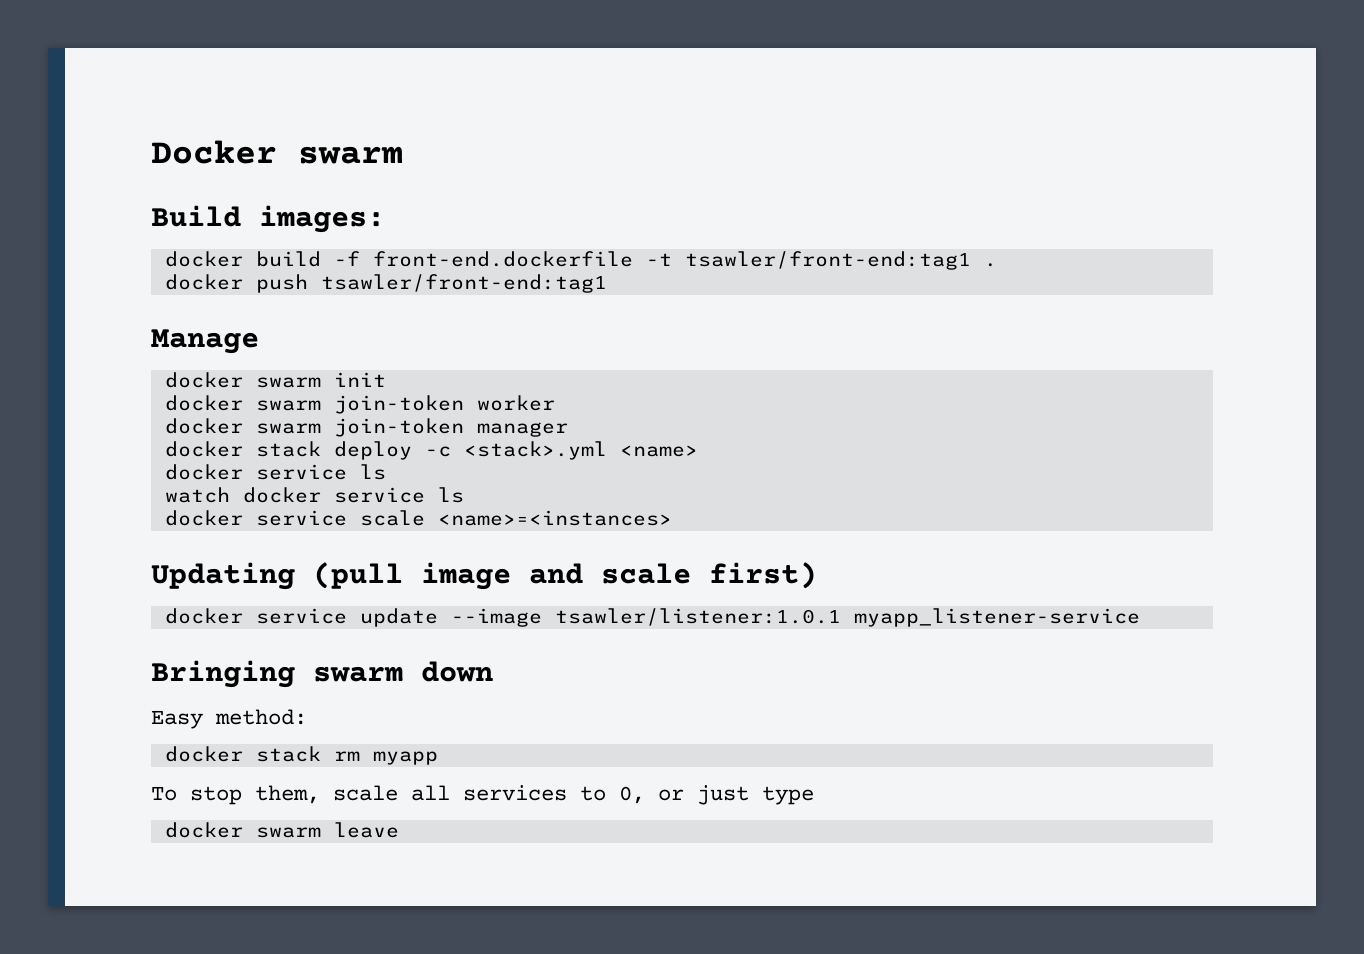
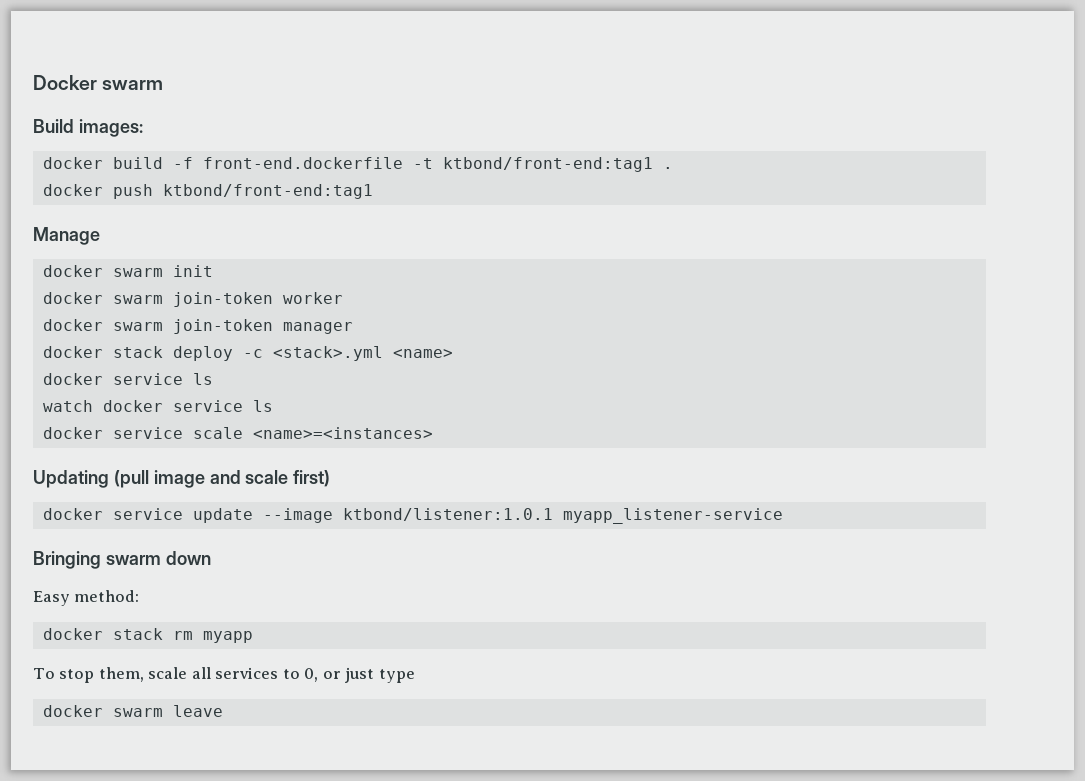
[684,251,971,270] tsawler/front-end:tag1 -> [442,157,653,172] ktbond/front-end:tag1
[320,274,607,293] tsawler/front-end:tag1 -> [162,184,373,199] ktbond/front-end:tag1
[554,608,841,626] tsawler/listener:1.0.1 -> [342,508,553,521] ktbond/listener:1.0.1

